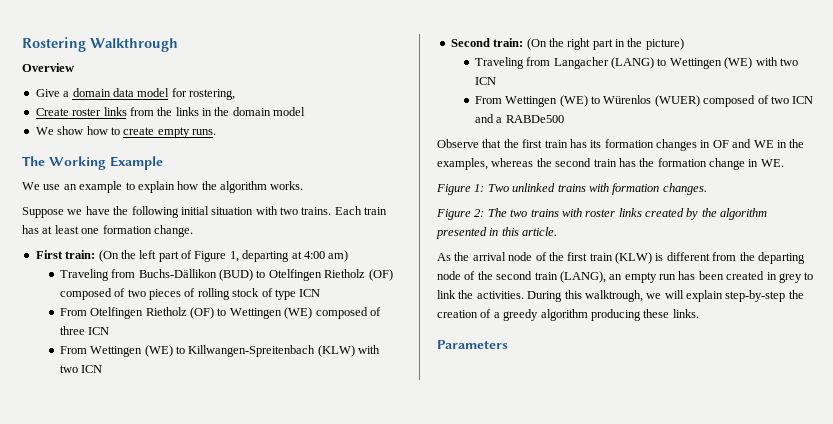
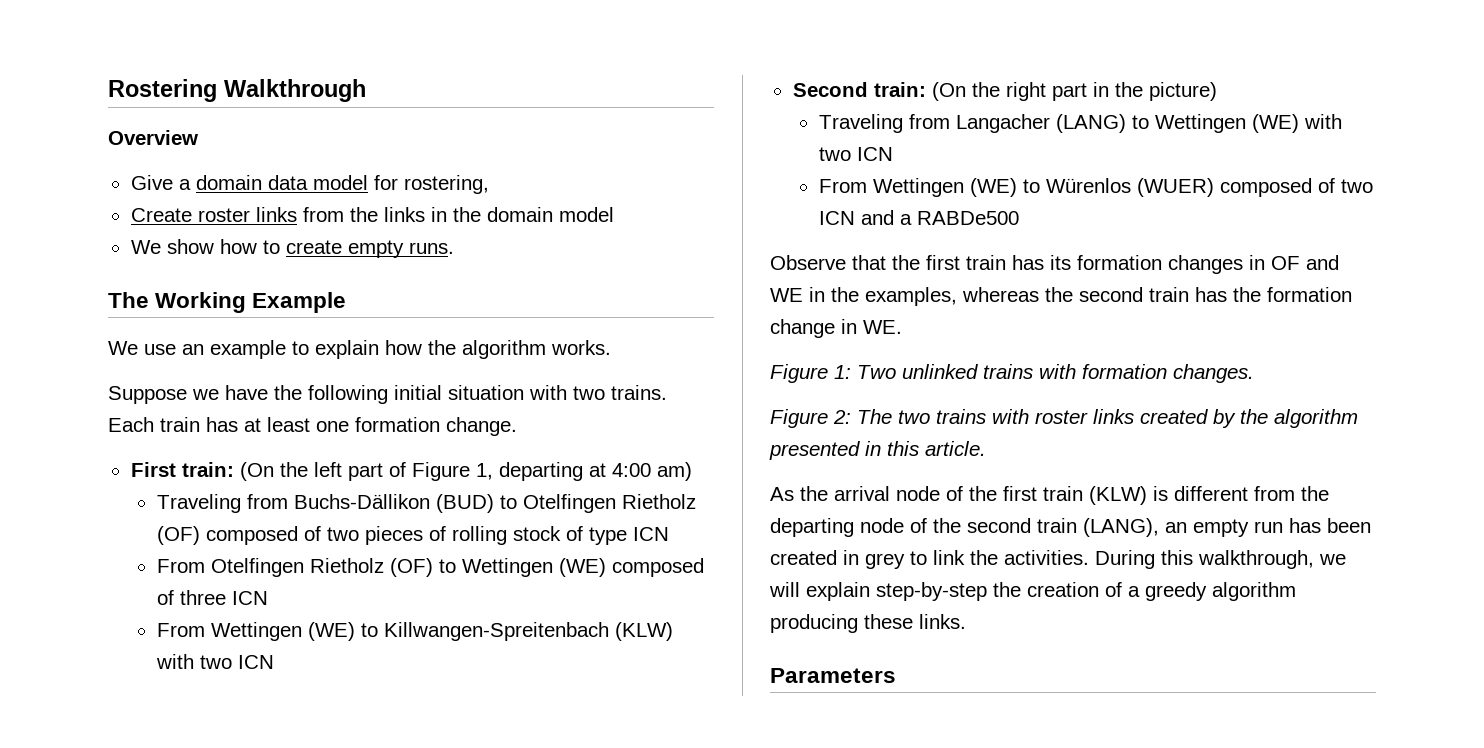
[584,290,643,302] walktrough, -> [1198,550,1314,569] walkthrough,

